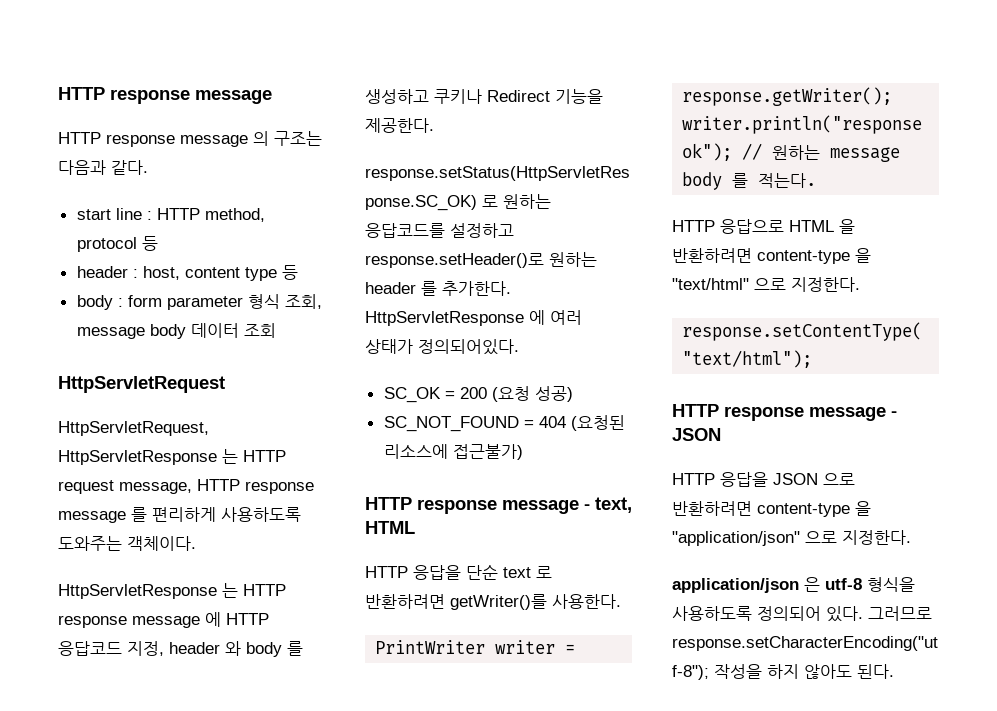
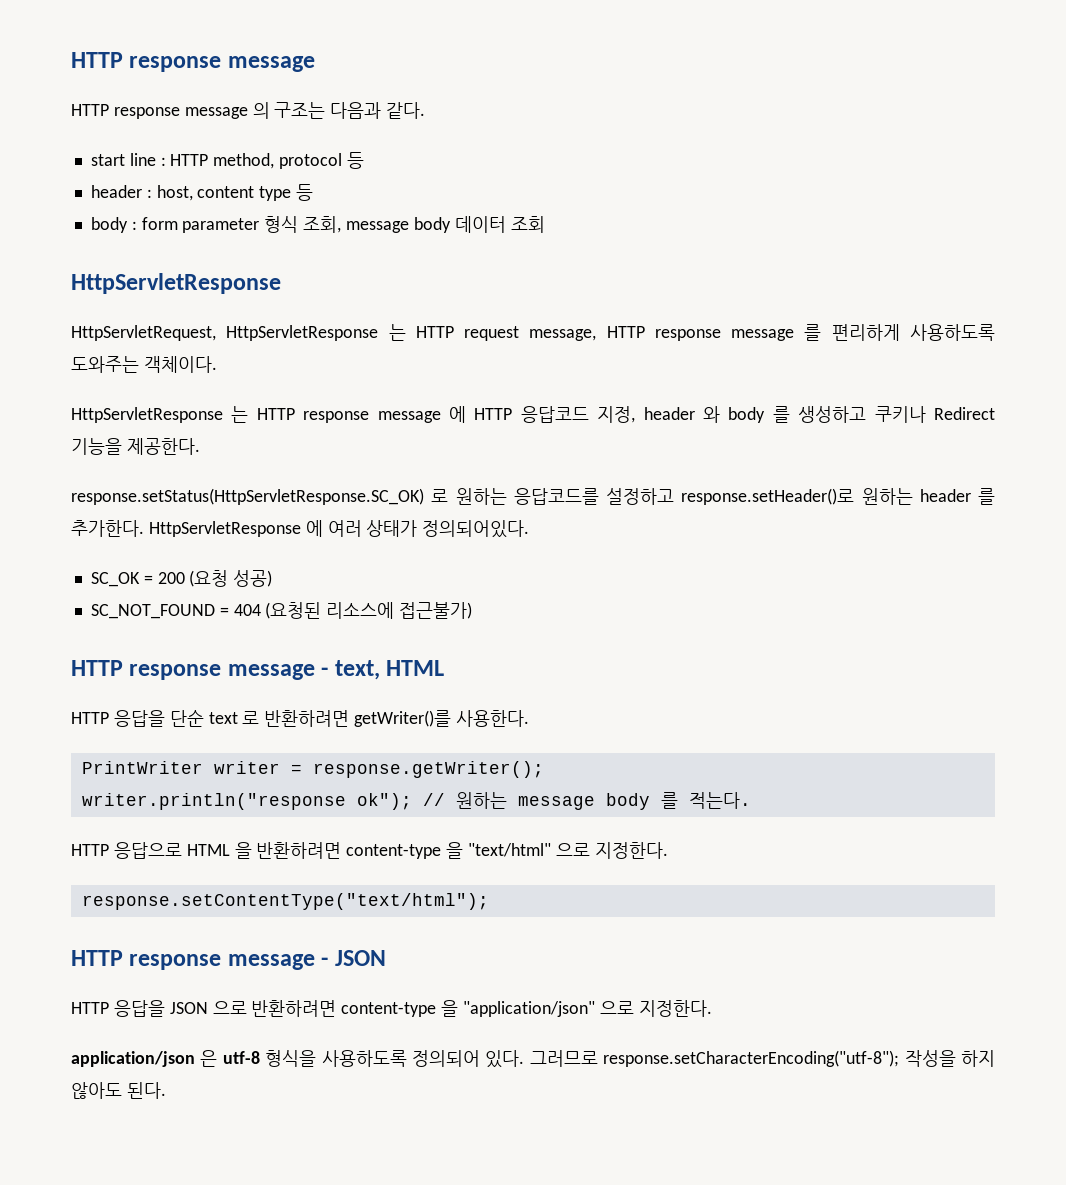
[58,376,225,393] HttpServletRequest -> [71,273,281,294] HttpServletResponse

